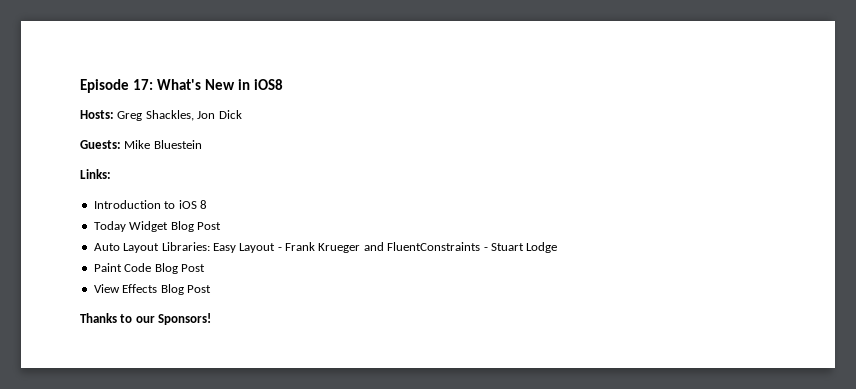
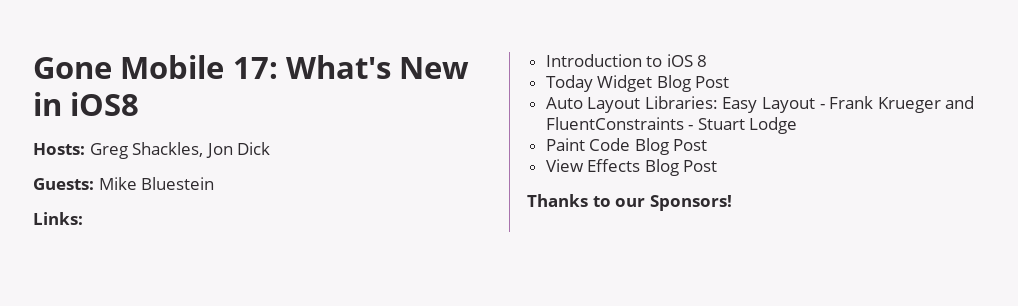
[80,79,129,93] Episode -> [33,55,225,79] Gone Mobile

